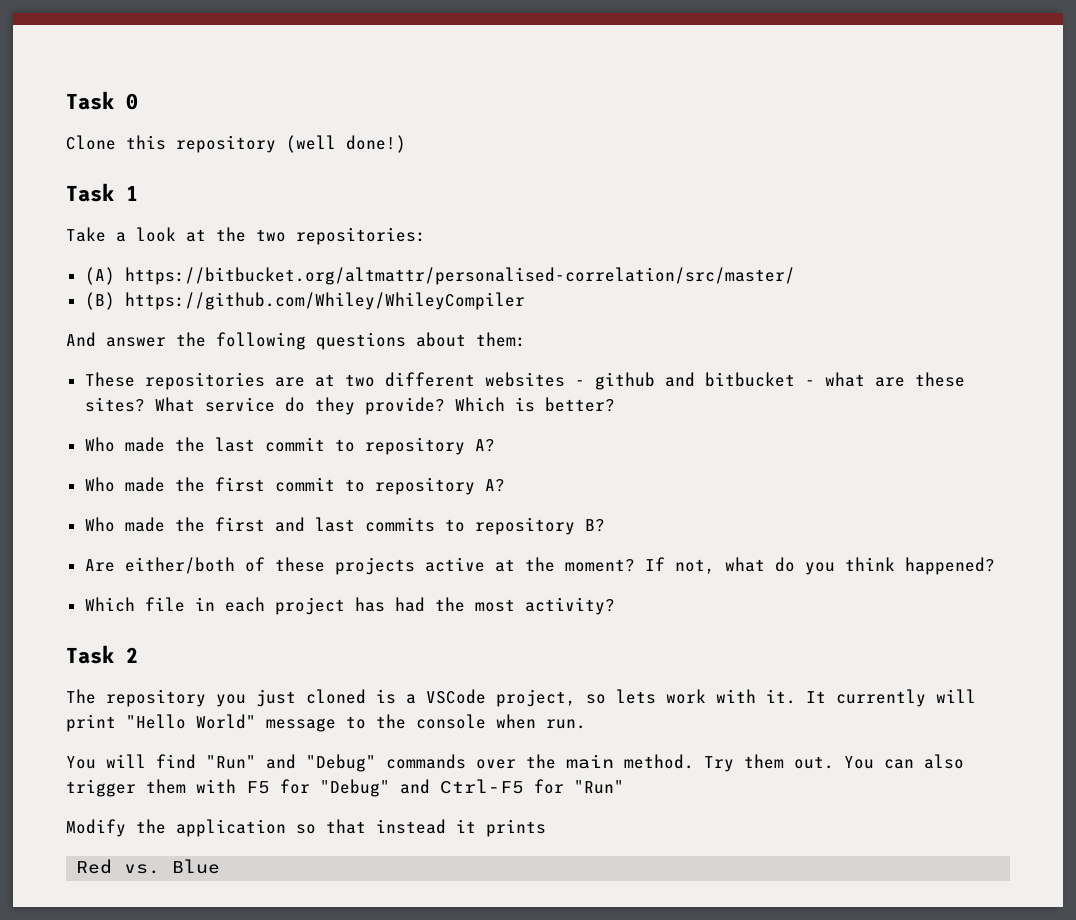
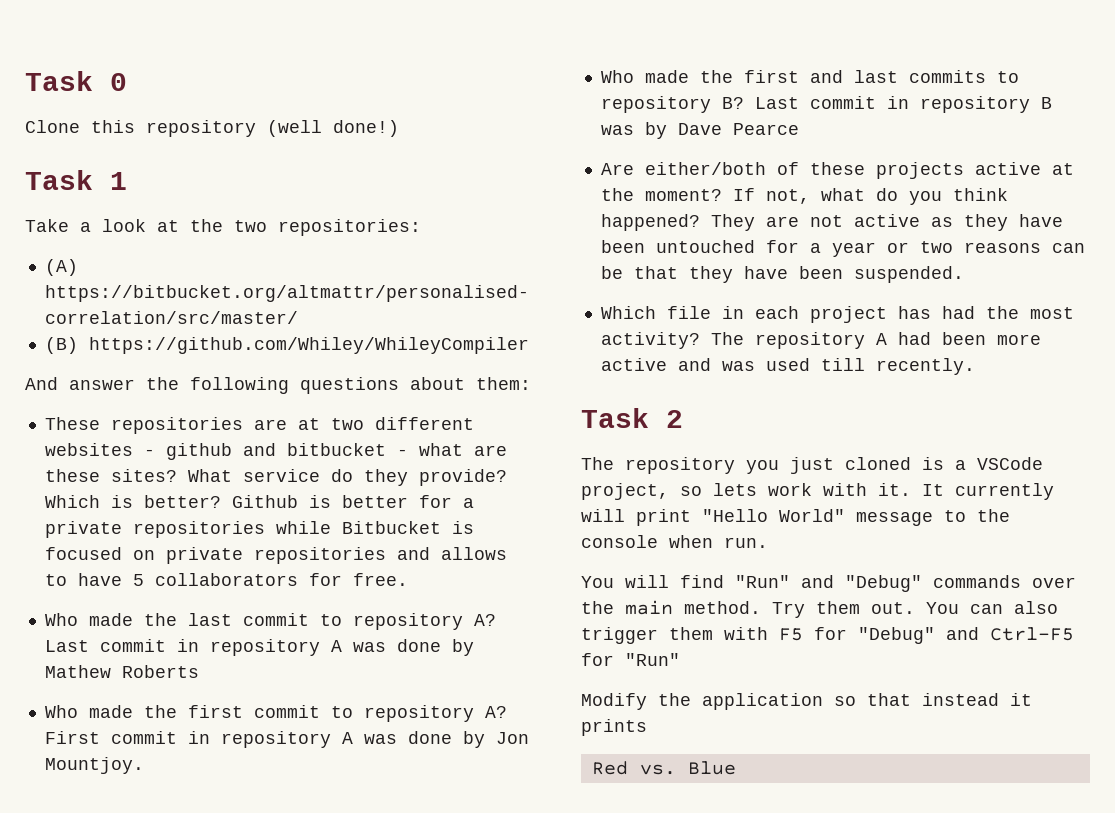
(615, 404) none -> [231,495,474,508] [44,521,474,538] [44,547,507,564] [44,573,408,586] Github is better for a private repositories while Bitbucket is focused on private repositories and allows to have 5 collaborators for free.
(495, 445) none -> [44,639,474,656] [44,665,199,678] Last commit in repository A was done by Mathew Roberts
(505, 485) none -> [44,731,529,748] [44,757,144,774] First commit in repository A was done by Jon Mountjoy.
(605, 525) none -> [754,96,1052,113] [600,122,799,139] Last commit in repository B was by Dave Pearce
(995, 566) none -> [710,214,1063,231] [600,240,1085,257] [600,266,964,283] They are not active as they have been untouched for a year or two reasons can be that they have been suspended.
(615, 606) none -> [710,332,1041,349] [600,358,975,375] The repository A had been more active and was used till recently.

